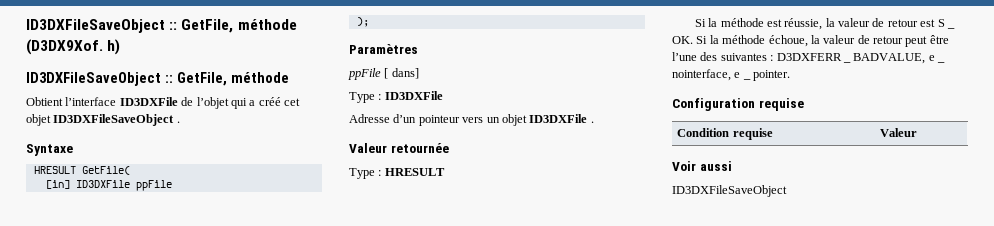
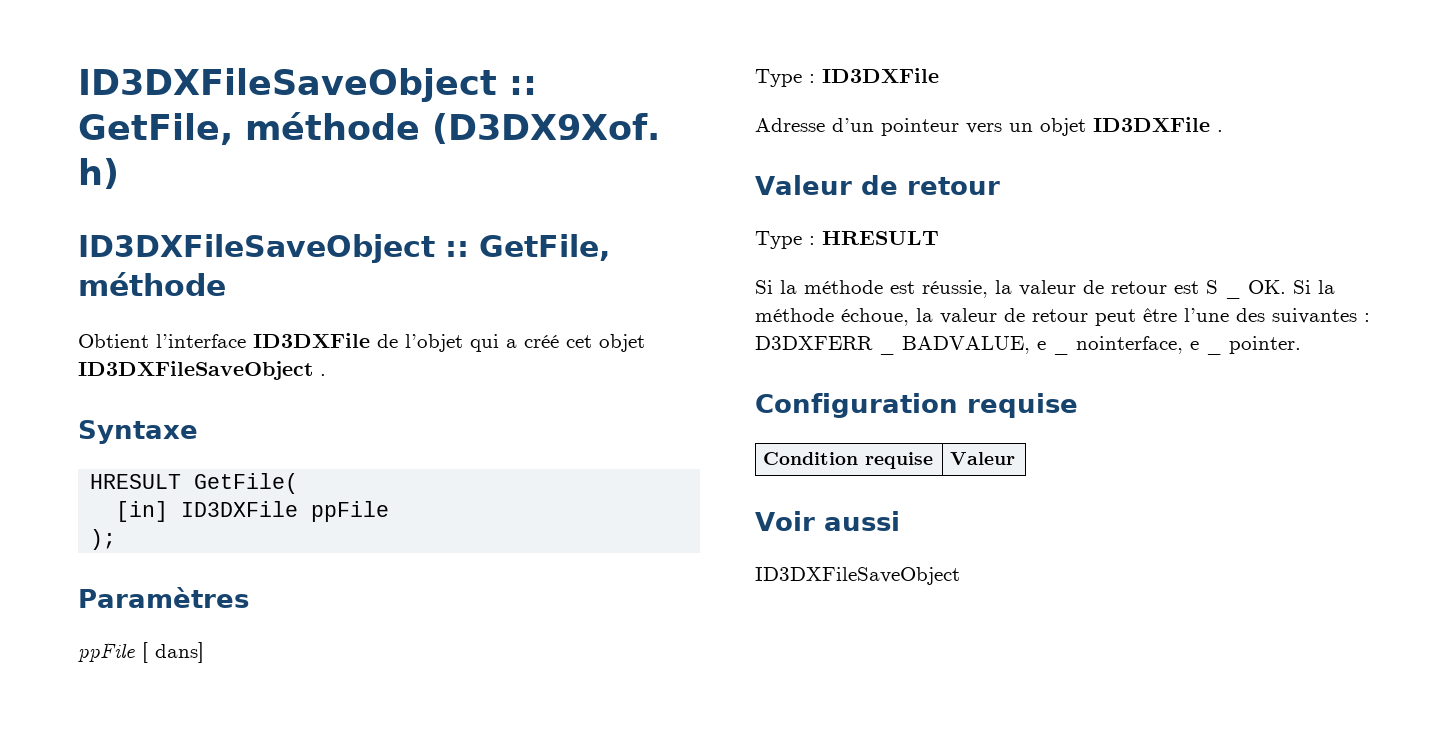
[390,143,449,153] retournée -> [860,175,1000,195] de retour

